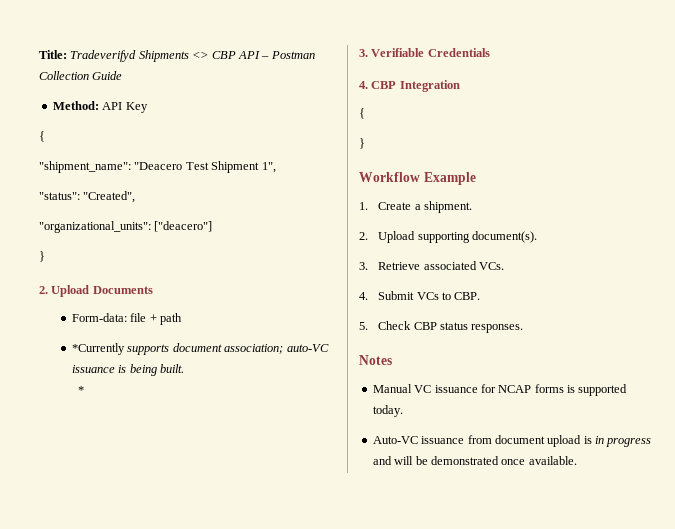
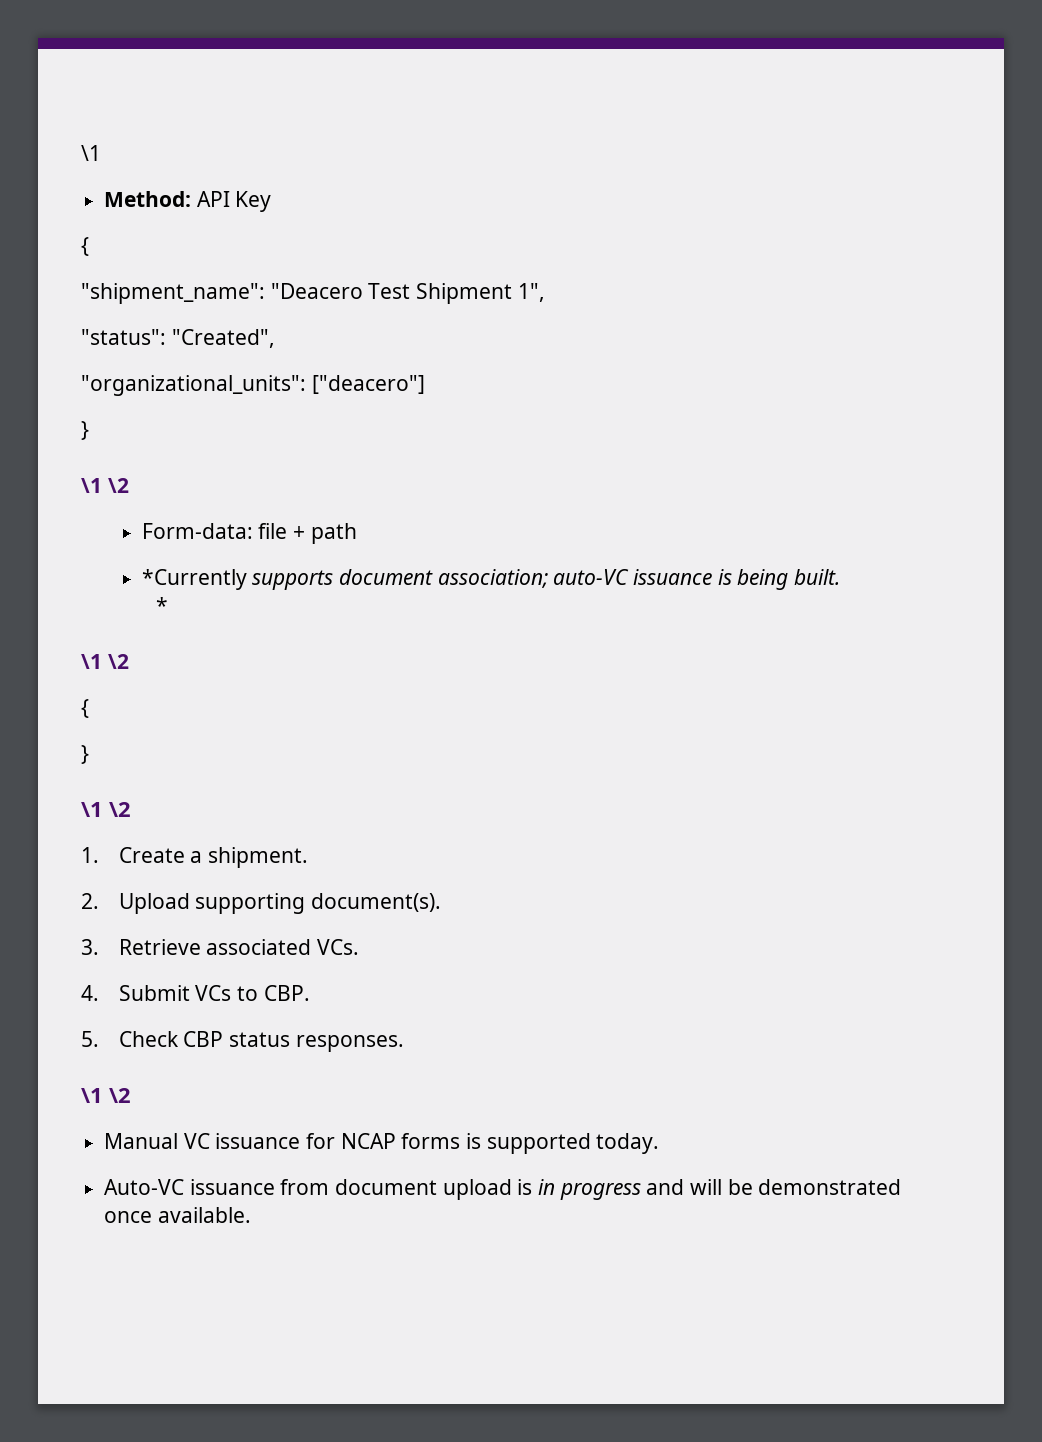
[39,50,315,62] [39,71,123,80] Title: Tradeverifyd Shipments <> CBP API – Postman Collection Guide -> [81,145,101,161] \1
[39,285,153,297] 2. Upload Documents -> [81,478,129,493] \1 \2
[359,48,490,57] [359,80,460,92] 3. Verifiable Credentials // 4. CBP Integration -> [81,654,129,669] \1 \2
[359,172,476,185] Workflow Example -> [81,802,131,817] \1 \2
[359,355,392,365] Notes -> [81,1088,131,1103] \1 \2

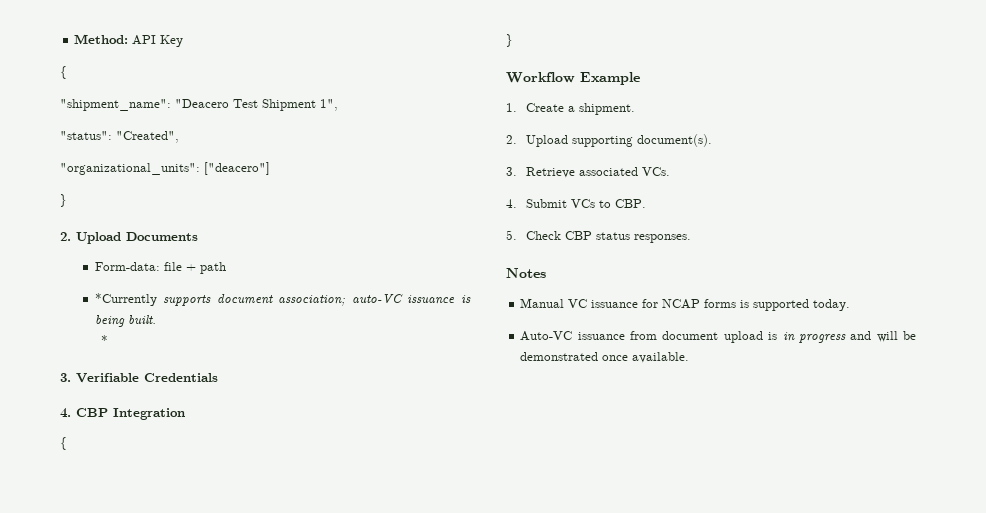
[81,145,101,161] \1 // -> (74, 39) none
[81,478,129,493] \1 \2 -> [60,232,198,244] 2. Upload Documents
[81,654,129,669] \1 \2 -> [60,373,218,383] [60,408,185,420] 3. Verifiable Credentials // 4. CBP Integration
[81,802,131,817] \1 \2 -> [506,72,640,85] Workflow Example
[81,1088,131,1103] \1 \2 -> [506,268,546,278] Notes

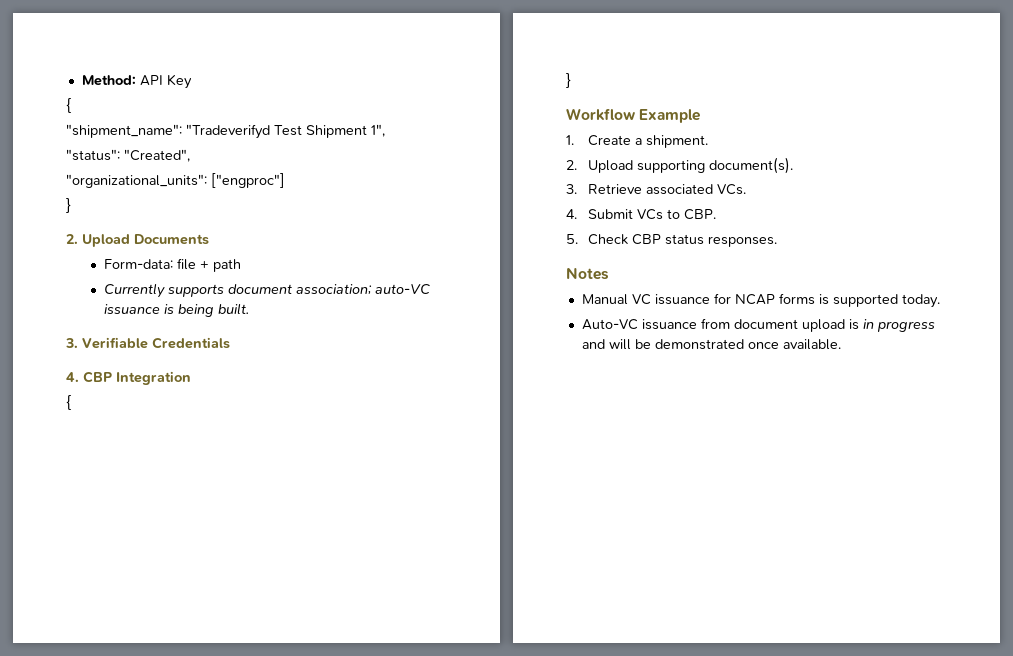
[175,99,229,108] "Deacero -> [186,124,270,139] "Tradeverifyd
[204,162,270,175] ["deacero"] -> [211,173,285,188] ["engproc"]
[94,293,157,306] *Currently -> [104,283,166,298] Currently
[100,335,108,345] // * -> (250, 309) none

